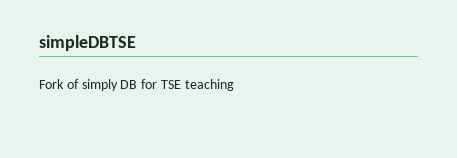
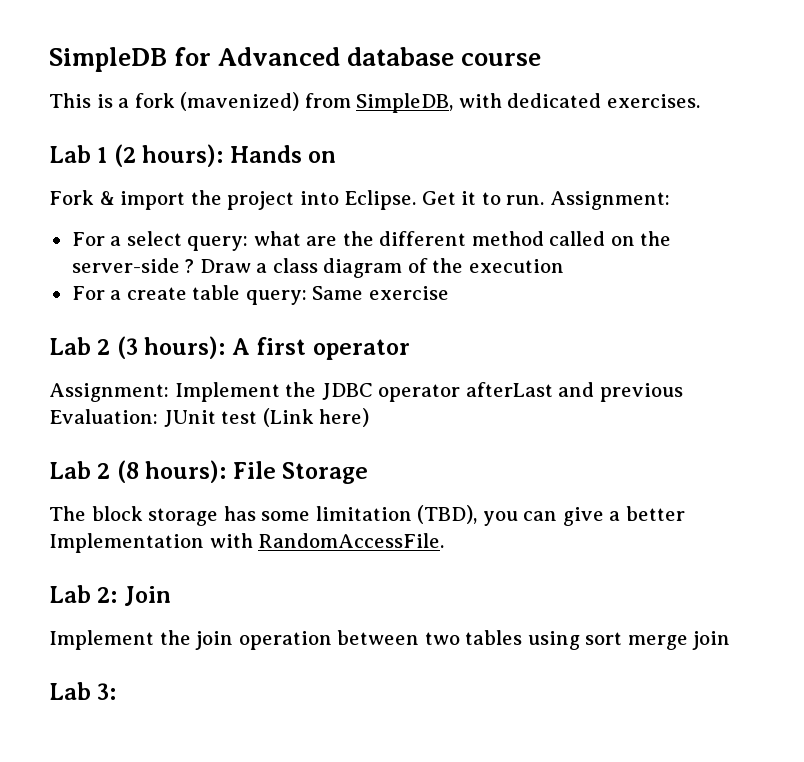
[39,35,136,51] [39,79,234,91] simpleDBTSE // Fork of simply DB for TSE teaching -> [49,47,542,72] [49,92,700,113] [49,144,337,167] [49,190,670,210] [71,231,672,251] [71,258,564,278] [71,285,449,305] [49,336,410,360] [49,382,683,402] [49,408,370,427] [49,460,369,484] [49,505,685,526] [49,533,445,553] [49,585,171,606] [49,630,731,650] [49,682,117,700] SimpleDB for Advanced database course // This is a fork (mavenized) from SimpleDB, with dedicated exercises. // Lab 1 (2 hours): Hands on // Fork & import the project into Eclipse. Get it to run. Assignment: // For a select query: what are the different method called on the server-side ? Draw a class diagram of the execution // For a create table query: Same exercise // Lab 2 (3 hours): A first operator // Assignment: Implement the JDBC operator afterLast and previous Evaluation: JUnit test (Link here) // Lab 2 (8 hours): File Storage // The block storage has some limitation (TBD), you can give a better Implementation with RandomAccessFile. // Lab 2: Join // Implement the join operation between two tables using sort merge join // Lab 3:

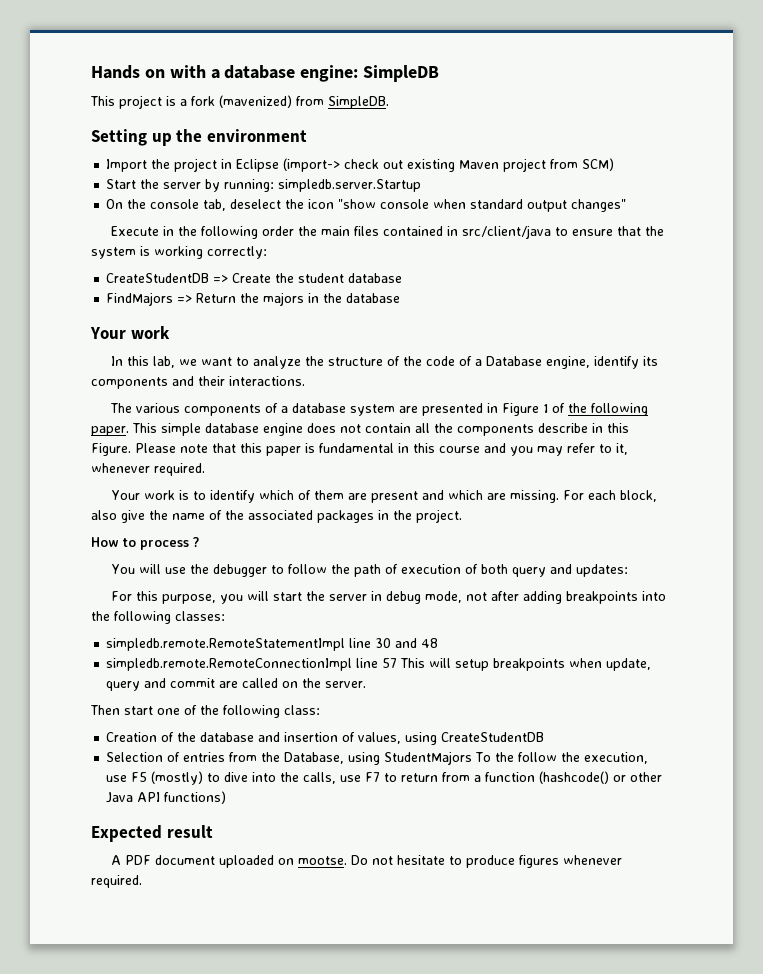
[49,47,542,72] [49,93,91,108] SimpleDB for Advanced database course // This -> [91,65,440,82] [90,95,162,109] Hands on with a database engine: SimpleDB // This project
[356,93,700,113] [49,144,337,167] [49,190,670,210] [71,231,672,251] [71,258,564,278] [71,285,449,305] [49,336,410,360] [49,382,683,402] [49,408,370,427] [49,460,369,484] [49,505,685,526] [49,533,445,553] [49,585,171,606] [49,630,731,650] [49,682,117,700] SimpleDB, with dedicated exercises. // Lab 1 (2 hours): Hands on // Fork & import the project into Eclipse. Get it to run. Assignment: // For a select query: what are the different method called on the server-side ? Draw a class diagram of the execution // For a create table query: Same exercise // Lab 2 (3 hours): A first operator // Assignment: Implement the JDBC operator afterLast and previous Evaluation: JUnit test (Link here) // Lab 2 (8 hours): File Storage // The block storage has some limitation (TBD), you can give a better Implementation with RandomAccessFile. // Lab 2: Join // Implement the join operation between two tables using sort merge join // Lab 3: -> [328,96,389,109] [91,129,307,146] [106,158,615,172] [106,179,422,192] [106,199,627,212] [110,225,664,239] [91,246,267,259] [106,273,403,283] [106,292,401,306] [90,326,170,339] [110,356,658,369] [91,376,305,389] [109,403,648,416] [91,423,629,436] [91,443,628,456] [91,463,205,476] [110,490,657,503] [91,509,462,523] [91,537,199,550] [110,564,628,577] [110,591,666,604] [91,611,225,624] [106,638,439,651] [106,658,652,671] [106,678,367,691] [90,705,320,718] [106,732,545,745] [106,751,649,765] [106,771,663,785] [106,791,227,804] [91,825,213,842] [110,855,622,868] [91,875,142,888] SimpleDB. // Setting up the environment // Import the project in Eclipse (import-> check out existing Maven project from SCM) // Start the server by running: simpledb.server.Startup // On the console tab, deselect the icon "show console when standard output changes" // Execute in the following order the main files contained in src/client/java to ensure that the system is working correctly: // CreateStudentDB => Create the student database // FindMajors => Return the majors in the database // Your work // In this lab, we want to analyze the structure of the code of a Database engine, identify its components and their interactions. // The various components of a database system are presented in Figure 1 of the following paper. This simple database engine does not contain all the components describe in this Figure. Please note that this paper is fundamental in this course and you may refer to it, whenever required. // Your work is to identify which of them are present and which are missing. For each block, also give the name of the associated packages in the project. // How to process ? // You will use the debugger to follow the path of execution of both query and updates: // For this purpose, you will start the server in debug mode, not after adding breakpoints into the following classes: // simpledb.remote.RemoteStatementImpl line 30 and 48 // simpledb.remote.RemoteConnectionImpl line 57 This will setup breakpoints when update, query and commit are called on the server. // Then start one of the following class: // Creation of the database and insertion of values, using CreateStudentDB // Selection of entries from the Database, using StudentMajors To the follow the execution, use F5 (mostly) to dive into the calls, use F7 to return from a function (hashcode() or other Java API functions) // Expected result // A PDF document uploaded on mootse. Do not hesitate to produce figures whenever required.

